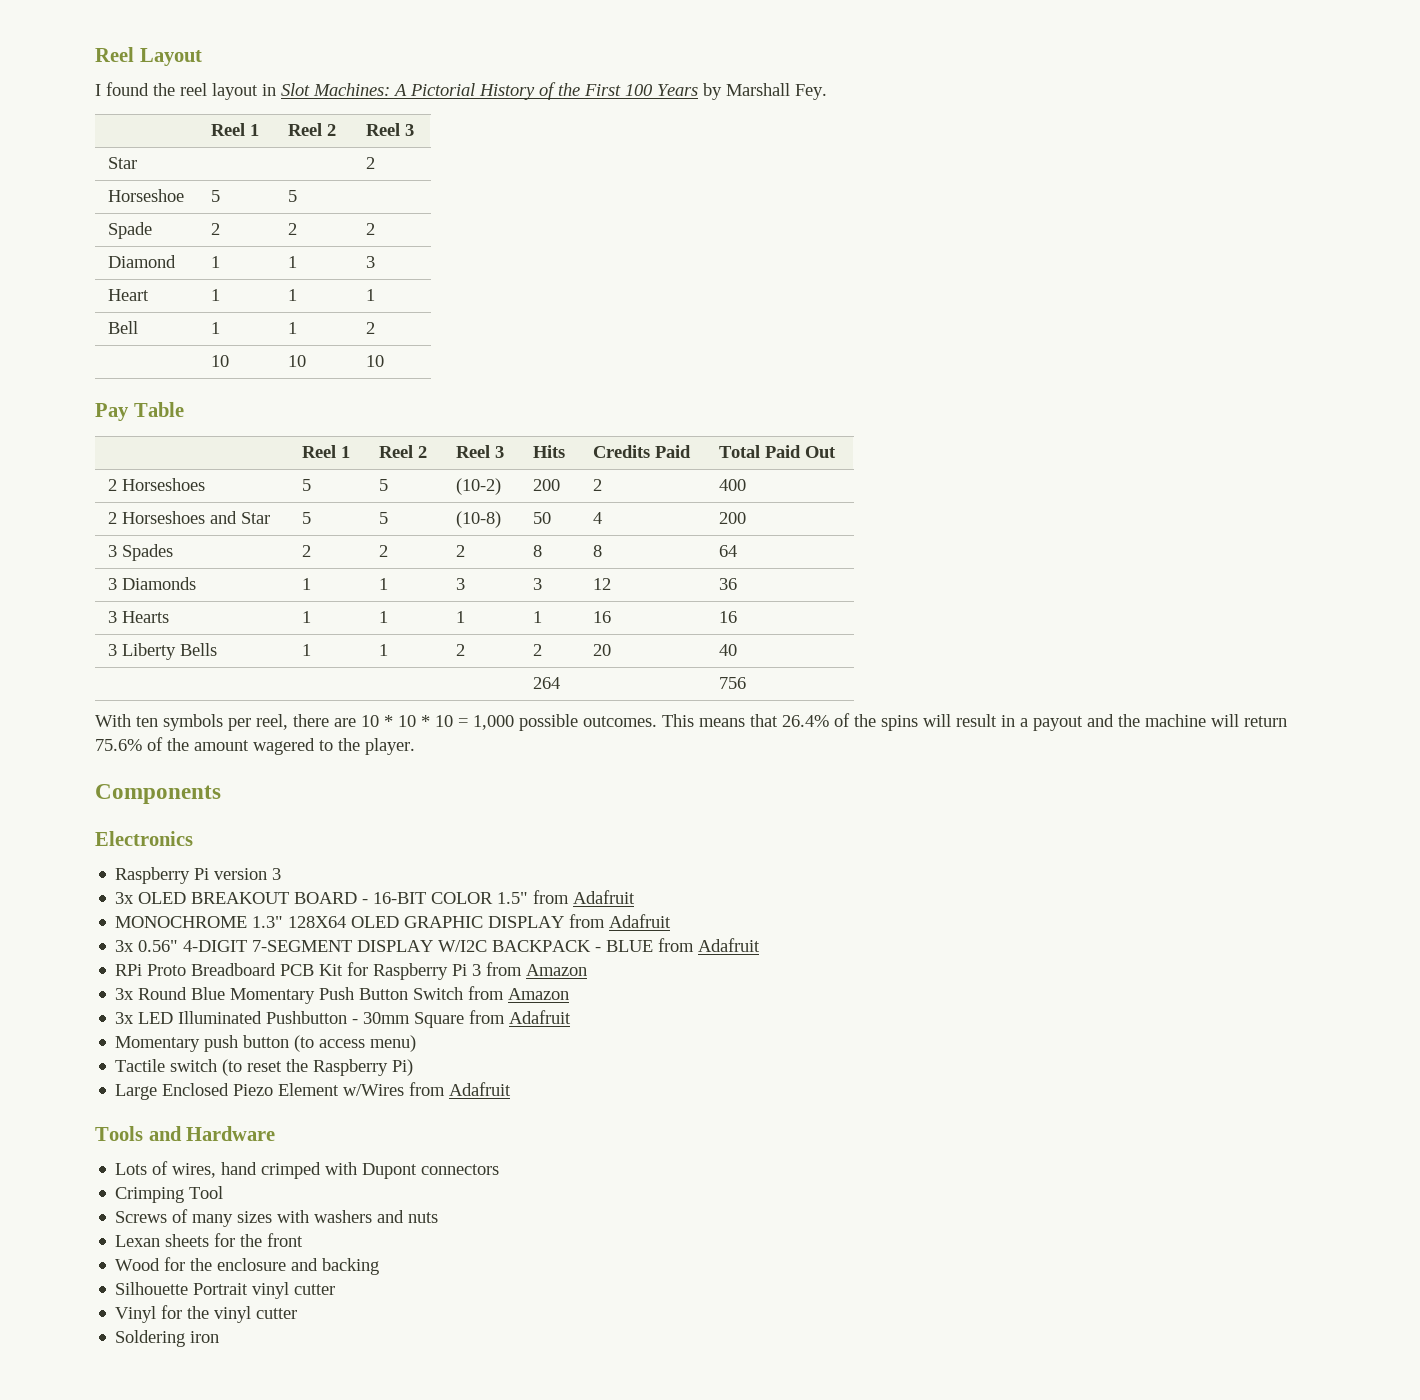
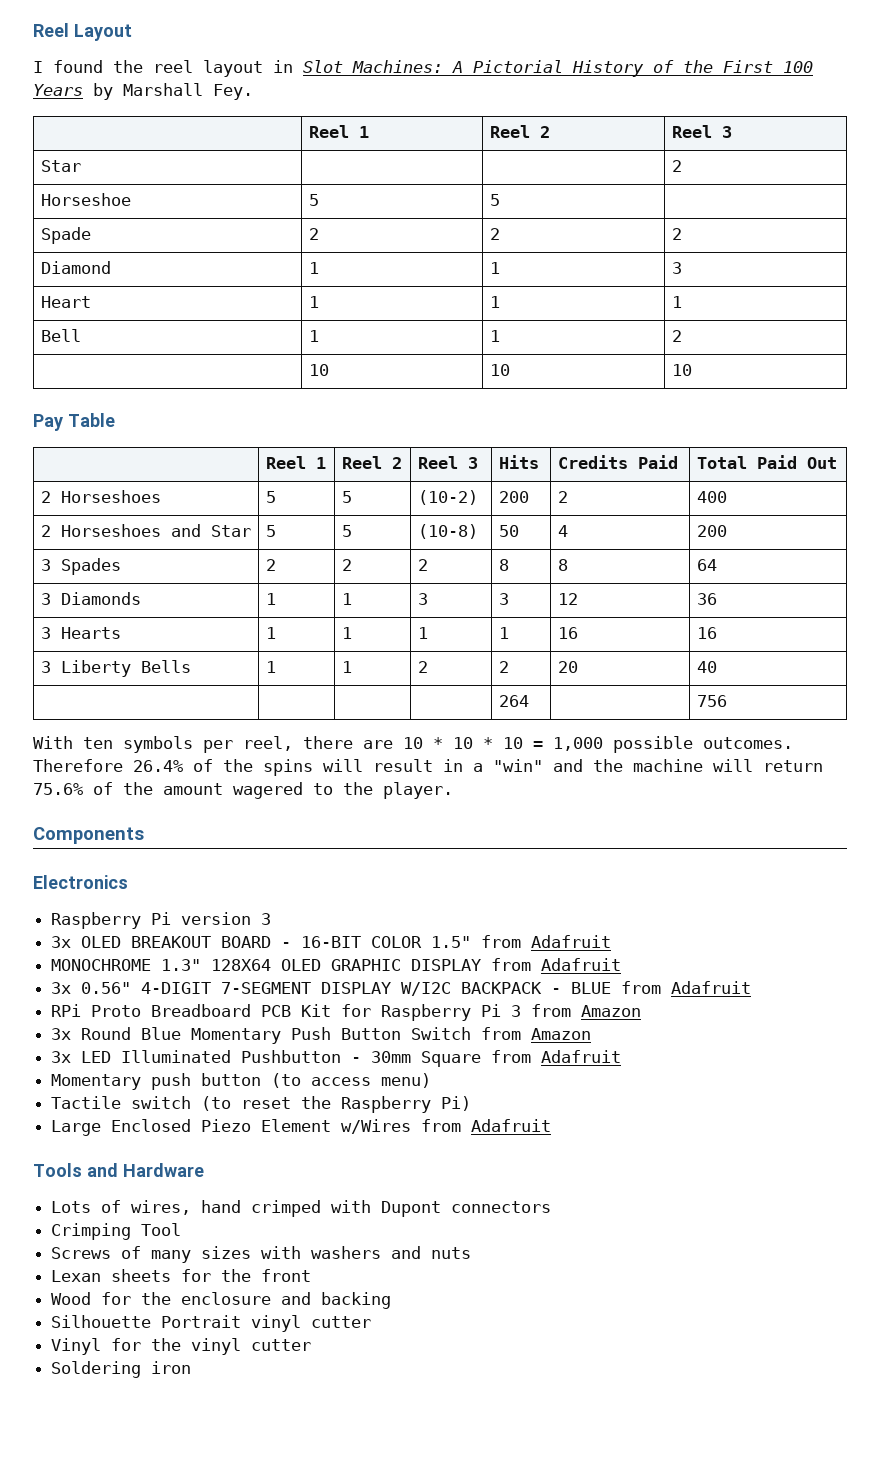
[662,714,778,727] This means that -> [33,759,123,772] Therefore
[1033,716,1083,731] payout -> [493,759,543,772] "win"

